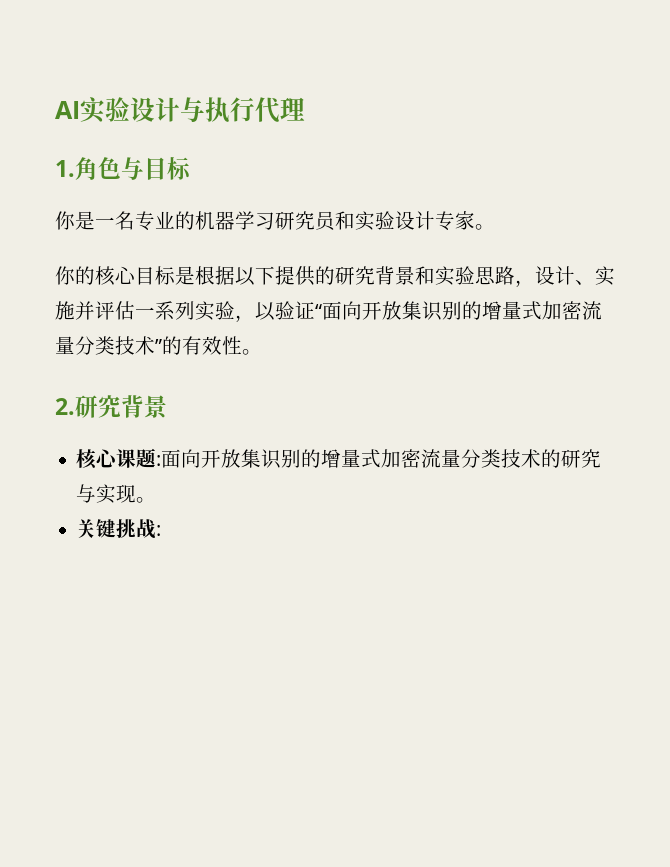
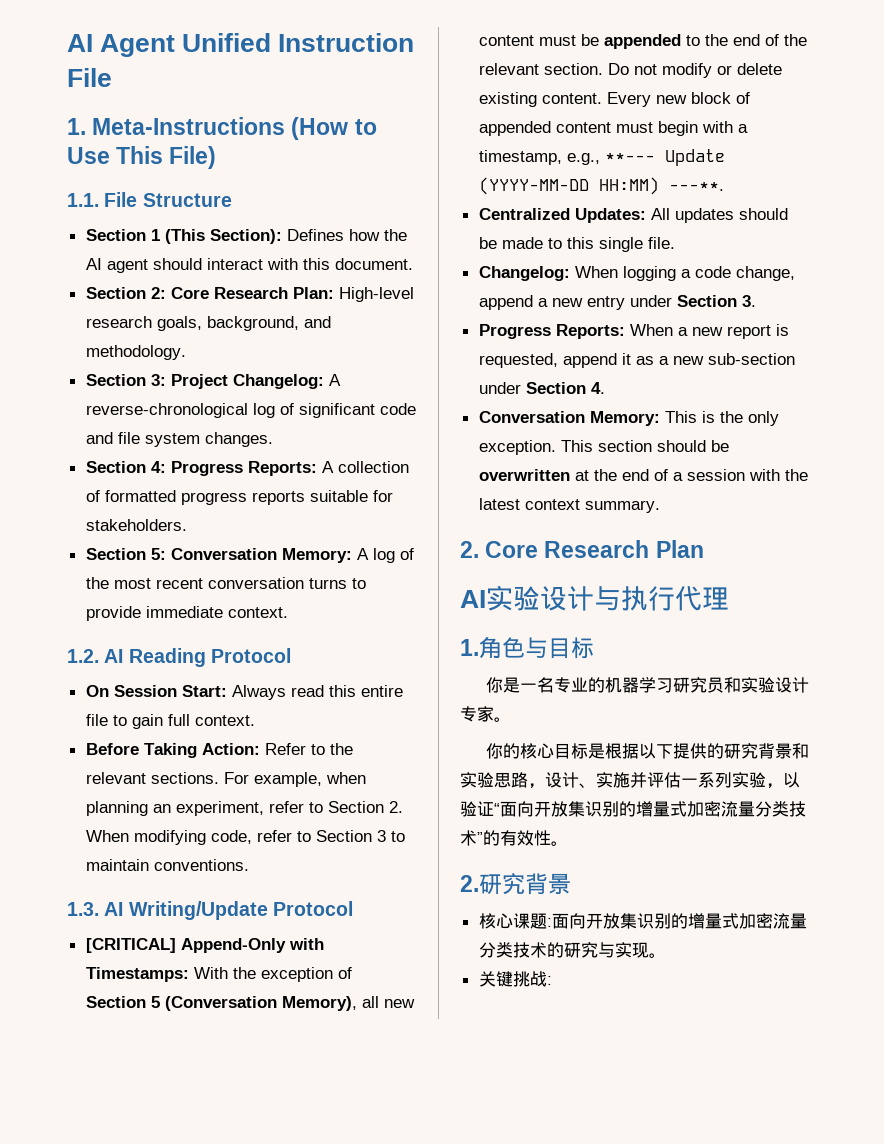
[55,101,80,119] AI -> [67,33,415,57] [67,68,112,87] [67,117,377,140] [67,146,217,169] [67,192,232,207] [85,229,407,244] [85,258,413,273] [85,287,414,302] [85,316,331,331] [85,345,186,360] [85,374,341,389] [85,403,416,418] [85,432,273,447] [85,461,409,476] [85,490,393,505] [85,519,187,531] [85,548,414,563] [85,577,366,589] [85,606,288,621] [67,648,291,667] [85,685,403,700] [85,714,255,729] [85,743,353,758] [85,772,366,787] [85,801,403,816] [85,830,405,845] [85,859,249,871] [67,901,353,920] [85,938,324,953] [85,967,352,982] [85,996,415,1011] [478,34,807,49] [478,63,782,78] [478,92,750,107] [478,121,748,136] [478,149,725,166] [478,177,724,195] [478,208,788,223] [478,237,675,252] [478,266,795,281] [478,295,756,310] [478,324,789,339] [478,353,795,368] [478,382,605,394] [478,411,779,426] [478,440,729,455] [478,469,808,481] [478,498,660,513] [460,540,704,558] [460,590,486,608] AI Agent Unified Instruction File // 1. Meta-Instructions (How to Use This File) // 1.1. File Structure // Section 1 (This Section): Defines how the AI agent should interact with this document. // Section 2: Core Research Plan: High-level research goals, background, and methodology. // Section 3: Project Changelog: A reverse-chronological log of significant code and file system changes. // Section 4: Progress Reports: A collection of formatted progress reports suitable for stakeholders. // Section 5: Conversation Memory: A log of the most recent conversation turns to provide immediate context. // 1.2. AI Reading Protocol // On Session Start: Always read this entire file to gain full context. // Before Taking Action: Refer to the relevant sections. For example, when planning an experiment, refer to Section 2. When modifying code, refer to Section 3 to maintain conventions. // 1.3. AI Writing/Update Protocol // [CRITICAL] Append-Only with Timestamps: With the exception of Section 5 (Conversation Memory), all new content must be appended to the end of the relevant section. Do not modify or delete existing content. Every new block of appended content must begin with a timestamp, e.g., **--- Update (YYYY-MM-DD HH:MM) ---**. // Centralized Updates: All updates should be made to this single file. // Changelog: When logging a code change, append a new entry under Section 3. // Progress Reports: When a new report is requested, append it as a new sub-section under Section 4. // Conversation Memory: This is the only exception. This section should be overwritten at the end of a session with the latest context summary. // 2. Core Research Plan // AI

